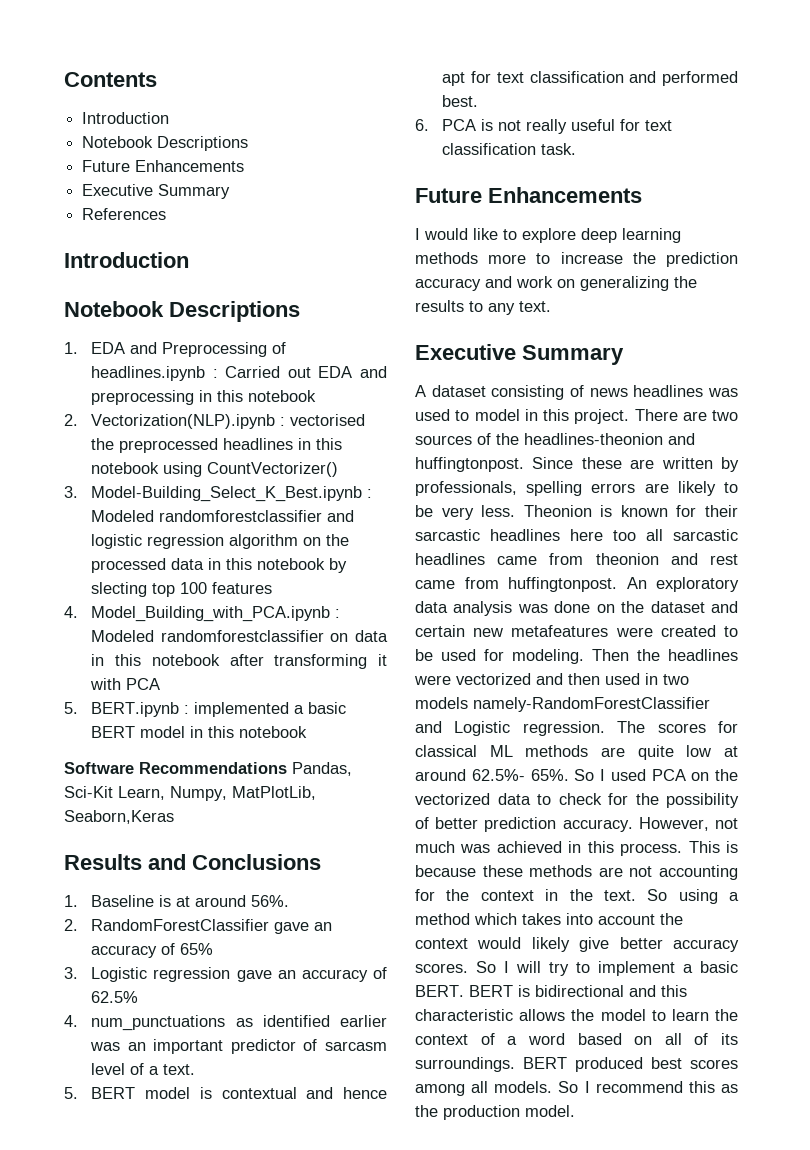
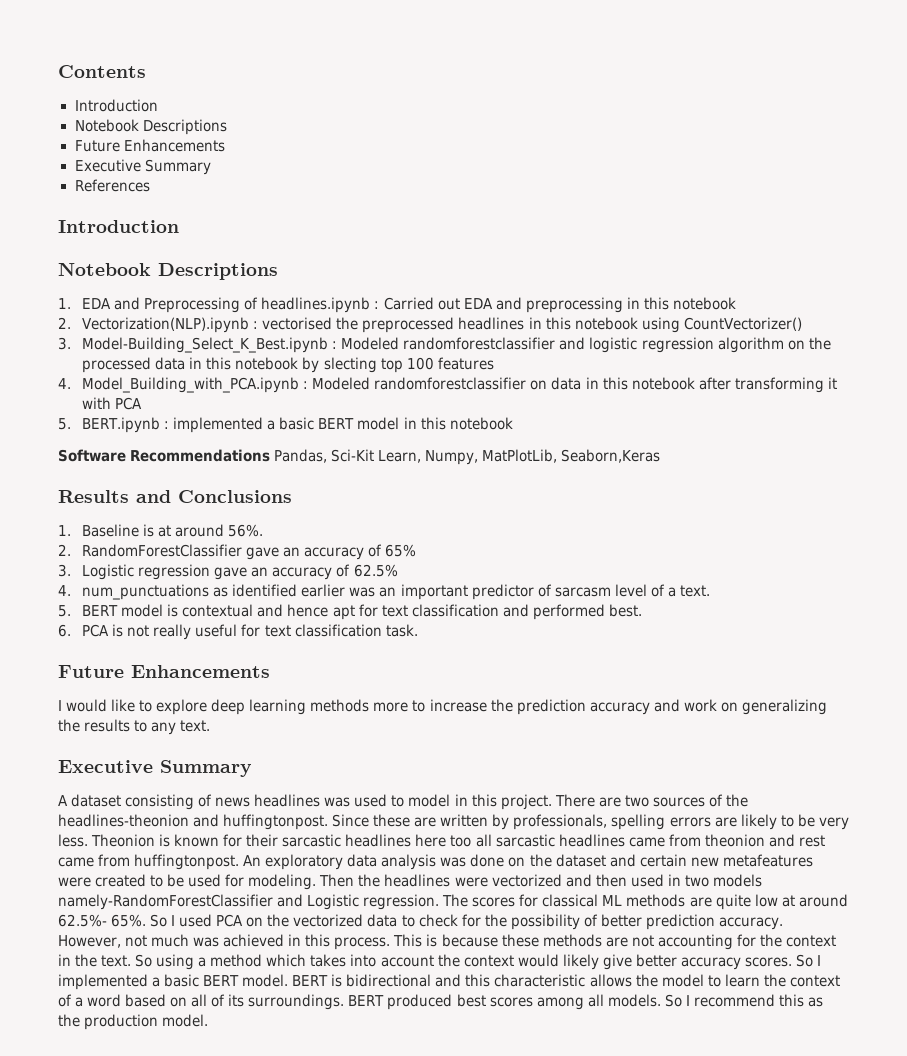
[516,961,738,976] [415,985,464,997] will try to implement a basic BERT. -> [58,974,289,990] implemented a basic BERT model.

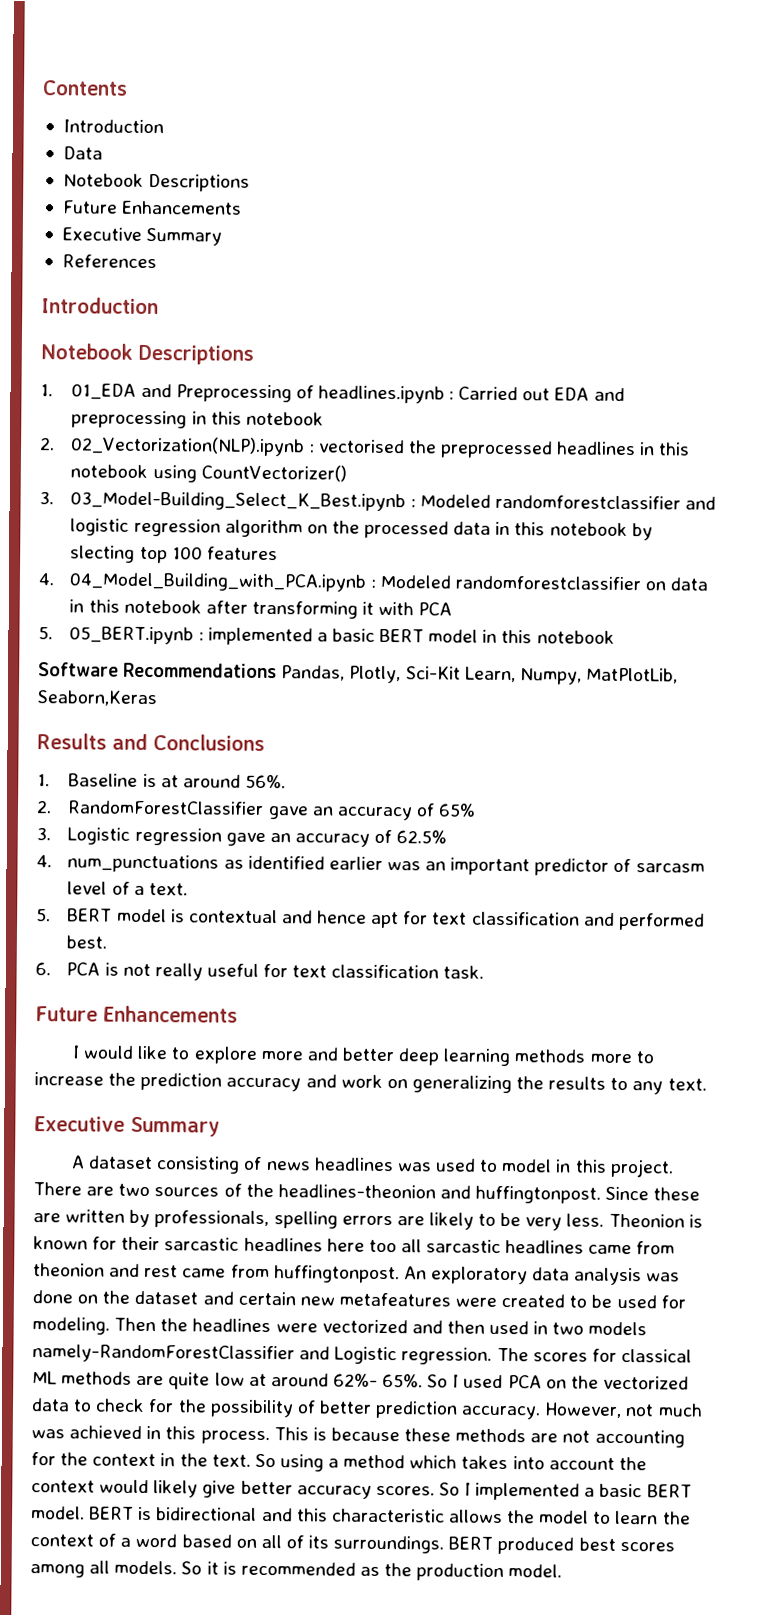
(158, 105) none -> [62,146,103,160] // Data
[82,298,112,309] EDA -> [71,383,137,400] 01_EDA
[82,317,250,333] Vectorization(NLP).ipynb -> [70,436,306,457] 02_Vectorization(NLP).ipynb
[82,337,329,353] Model-Building_Select_K_Best.ipynb -> [70,491,407,512] 03_Model-Building_Select_K_Best.ipynb
[82,377,300,393] Model_Building_with_PCA.ipynb -> [69,572,367,592] 04_Model_Building_with_PCA.ipynb
[82,417,161,433] BERT.ipynb -> [69,626,195,645] 05_BERT.ipynb
(328, 456) none -> [349,665,402,684] Plotly,
(208, 707) none -> [260,1047,395,1062] more and better
[58,914,107,927] 62.5%- -> [332,1373,378,1387] 62%-
[685,994,804,1007] I recommend this -> [206,1561,356,1576] it is recommended

